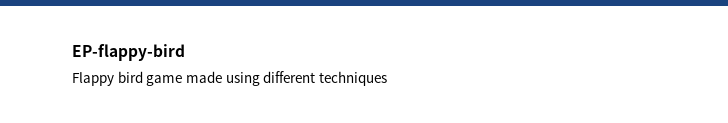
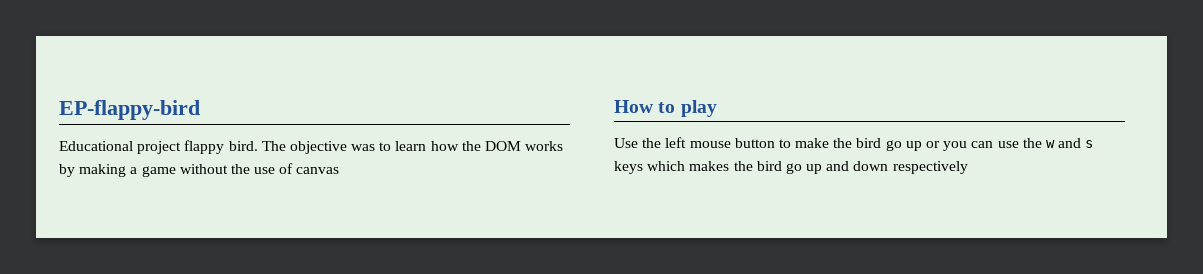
[72,71,387,86] Flappy bird game made using different techniques -> [59,140,564,154] [59,163,340,177] [614,100,717,117] [614,137,1094,151] [614,161,968,174] Educational project flappy bird. The objective was to learn how the DOM works by making a game without the use of canvas // How to play // Use the left mouse button to make the bird go up or you can use the w and s keys which makes the bird go up and down respectively

